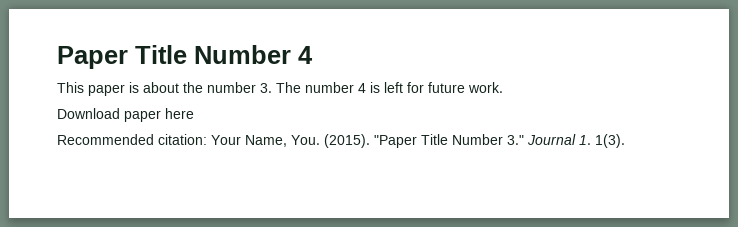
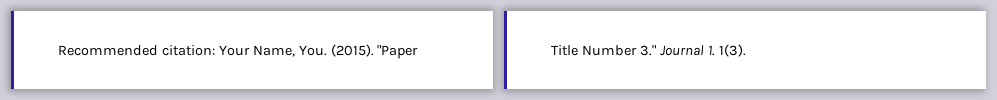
[57,45,313,69] [57,82,503,96] [57,108,194,122] Paper Title Number 4 // This paper is about the number 3. The number 4 is left for future work. // Download paper here // -> (58, 50) none

